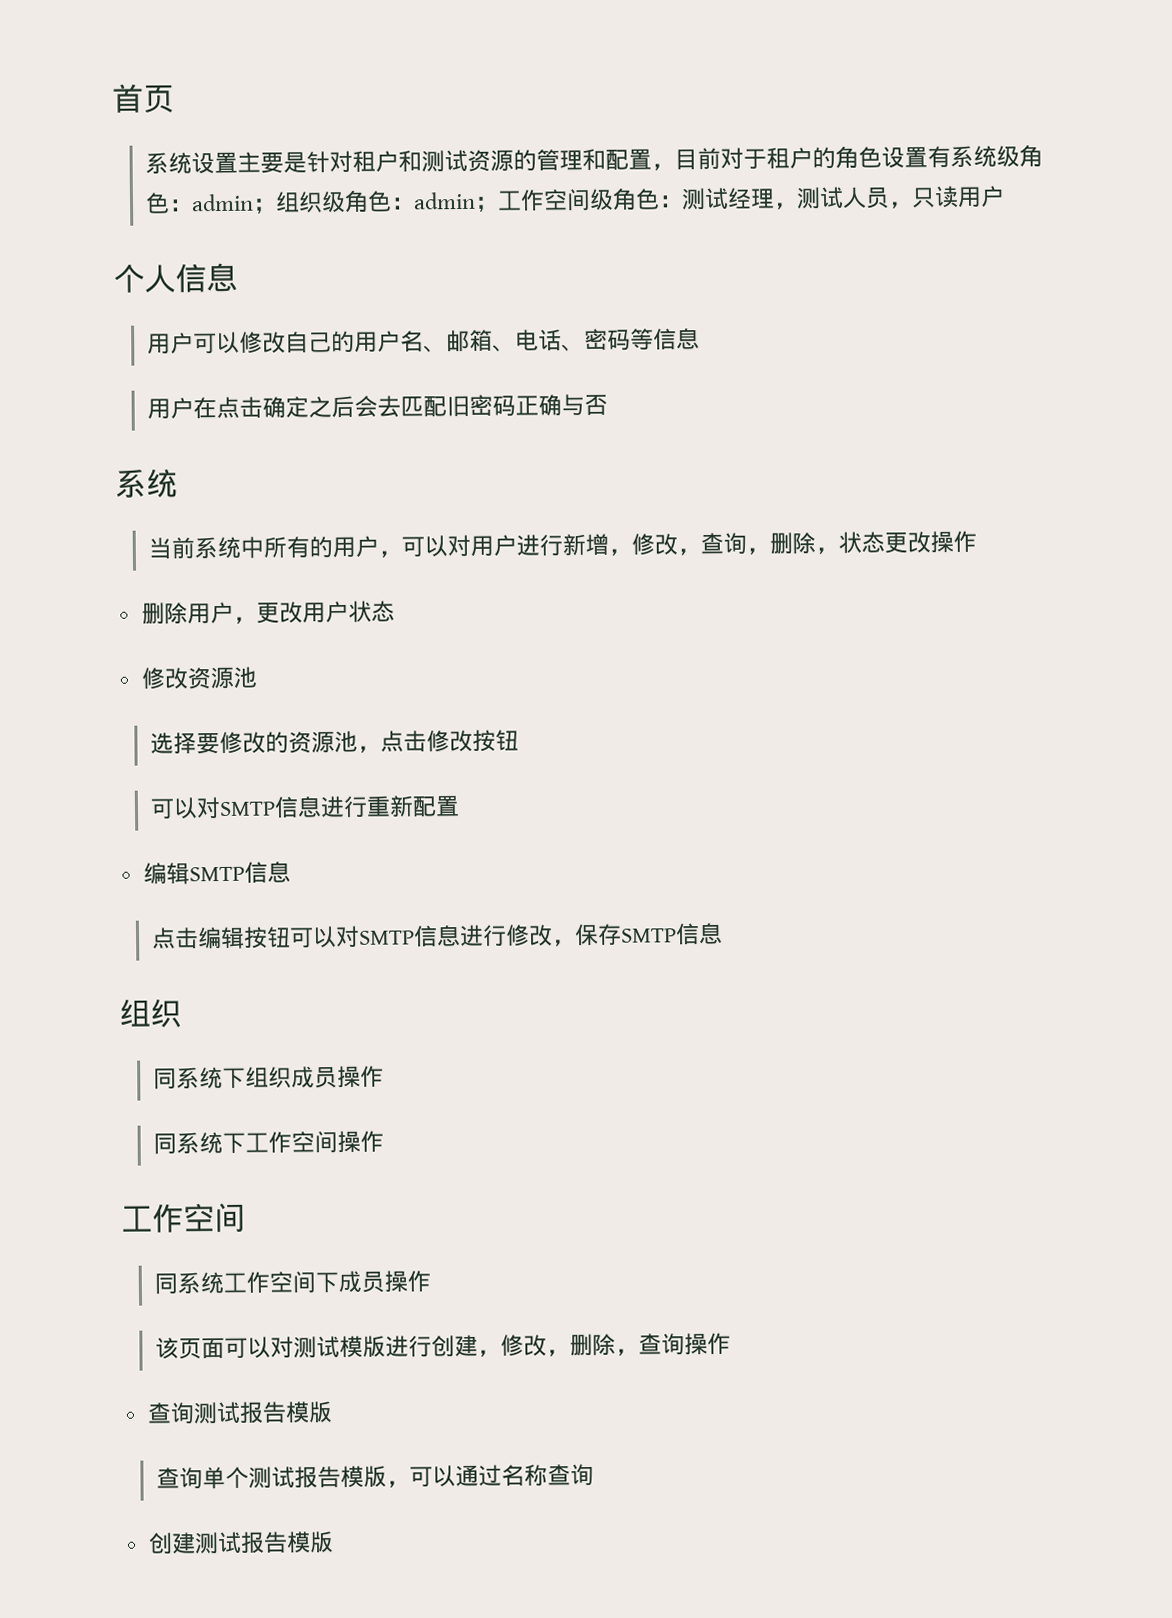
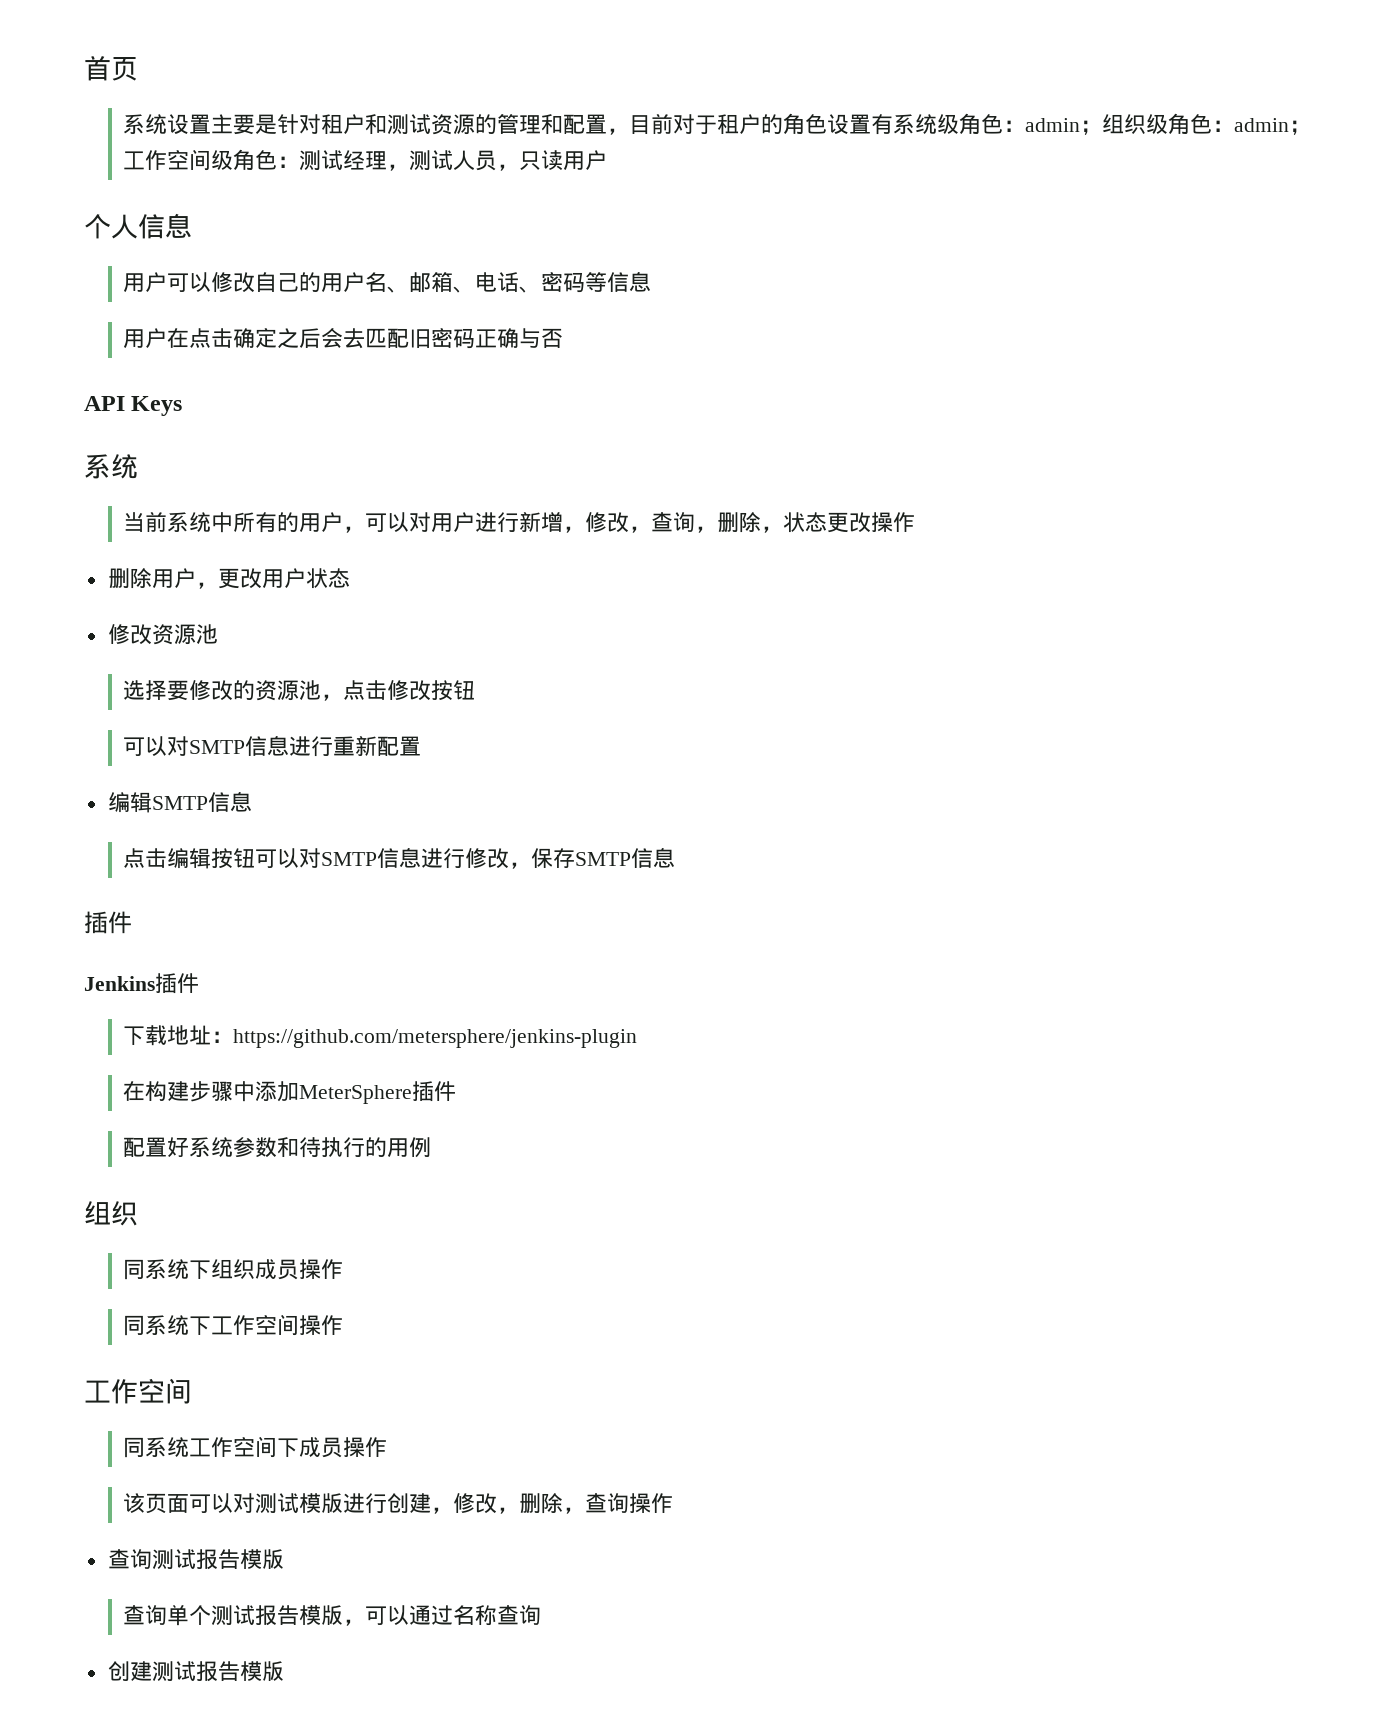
(608, 405) none -> [84,396,183,416] // API Keys
(723, 933) none -> [84,911,132,934] [84,973,199,994] [123,1025,638,1048] [123,1081,457,1104] [123,1137,432,1158] // 插件 // Jenkins插件 // 下载地址：https://github.com/metersphere/jenkins-plugin // 在构建步骤中添加MeterSphere插件 // 配置好系统参数和待执行的用例

